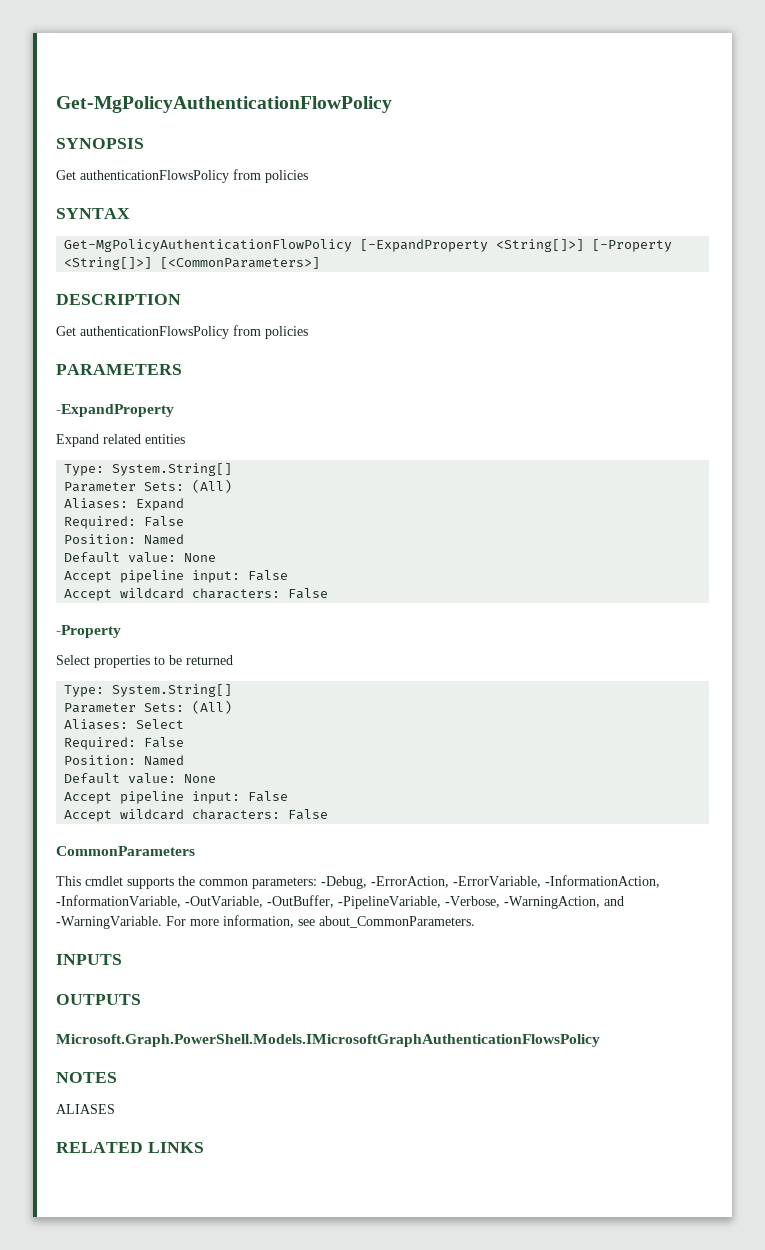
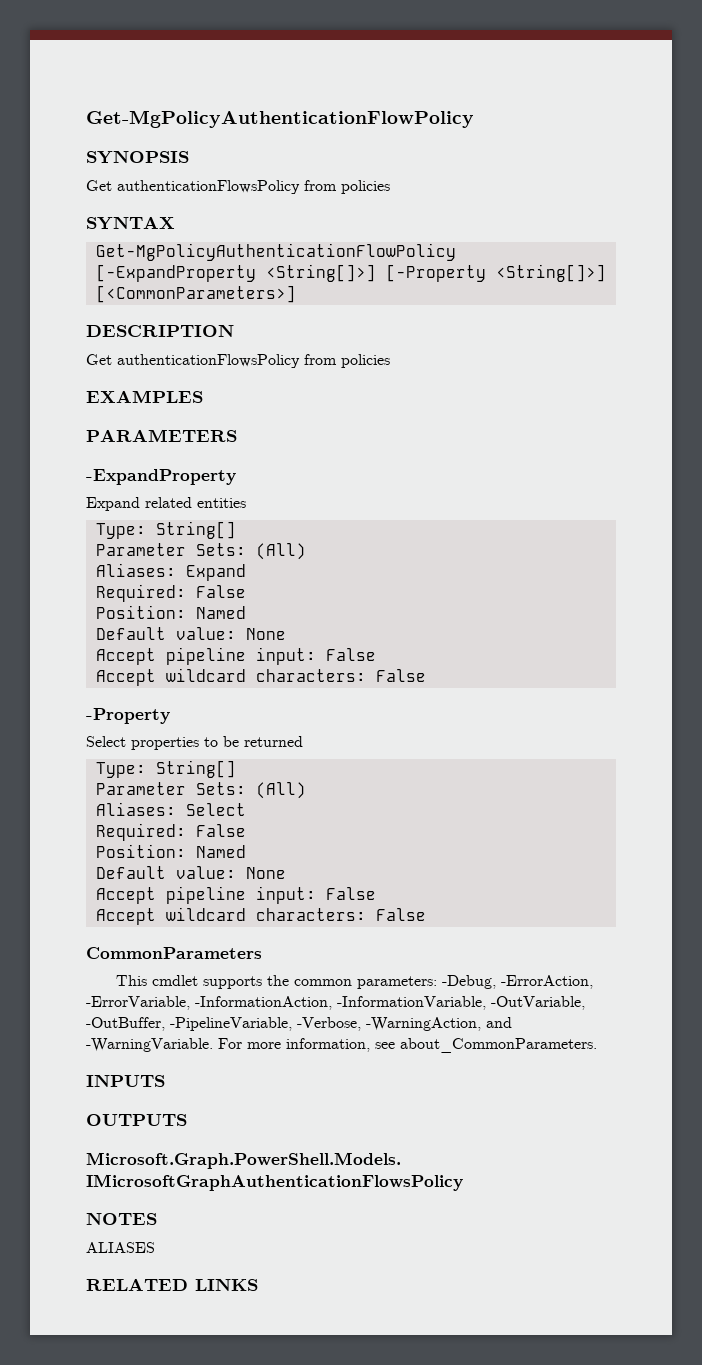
(308, 332) none -> [86,390,203,403] // EXAMPLES
[112,463,233,476] System.String[] -> [155,521,236,539] String[]
[112,684,233,697] System.String[] -> [155,760,236,778] String[]

